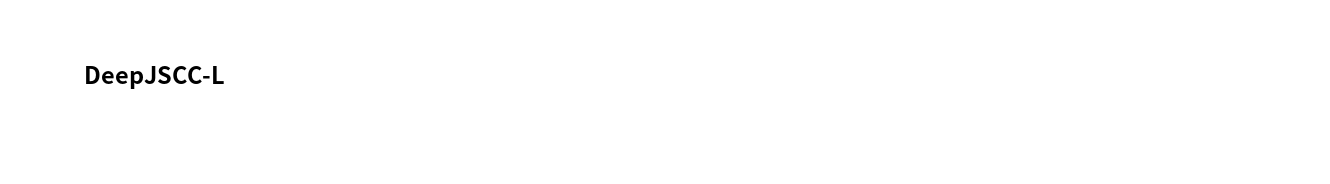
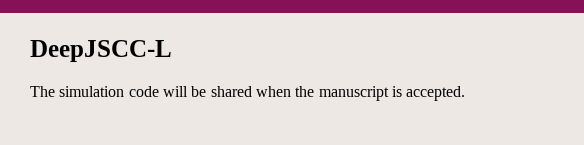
(225, 77) none -> [30,86,466,101] // The simulation code will be shared when the manuscript is accepted.

